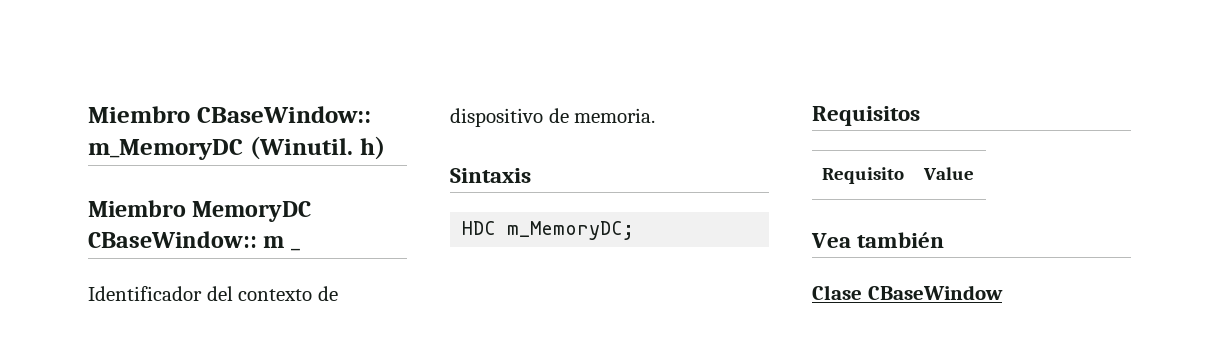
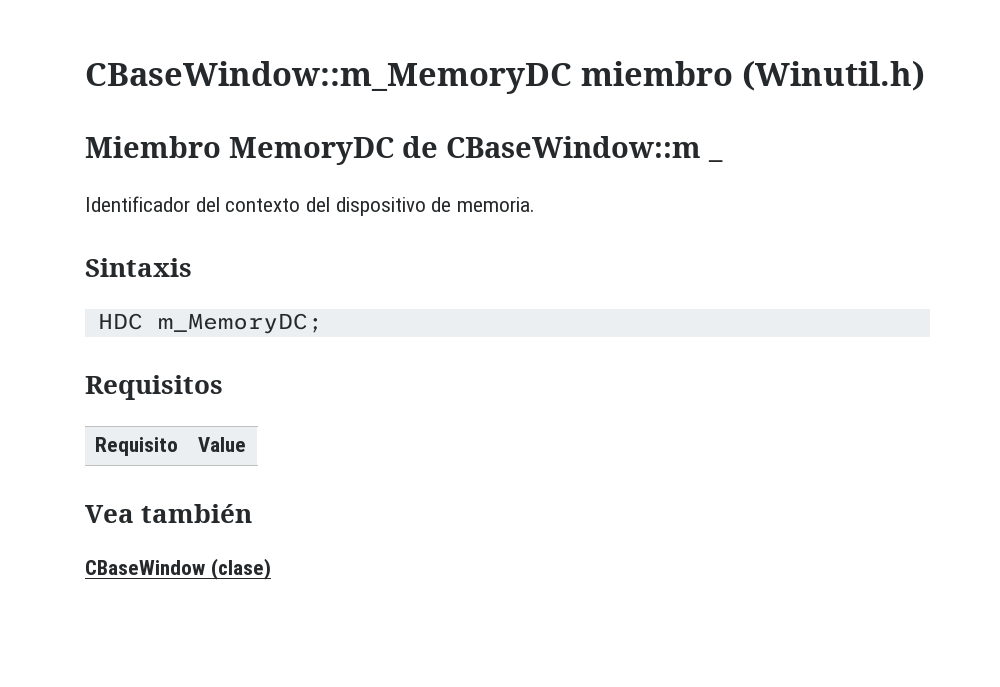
[88,106,371,123] [88,136,385,160] Miembro CBaseWindow:: m_MemoryDC (Winutil. h) -> [85,60,925,94] CBaseWindow::m_MemoryDC miembro (Winutil.h)
[88,231,285,248] CBaseWindow:: m -> [402,136,701,158] de CBaseWindow::m
[317,286,338,301] de -> [306,197,331,212] del
[812,285,1003,300] Clase CBaseWindow -> [85,558,271,580] CBaseWindow (clase)

